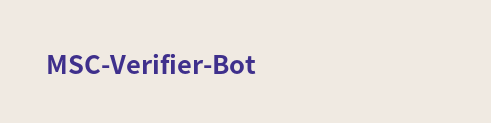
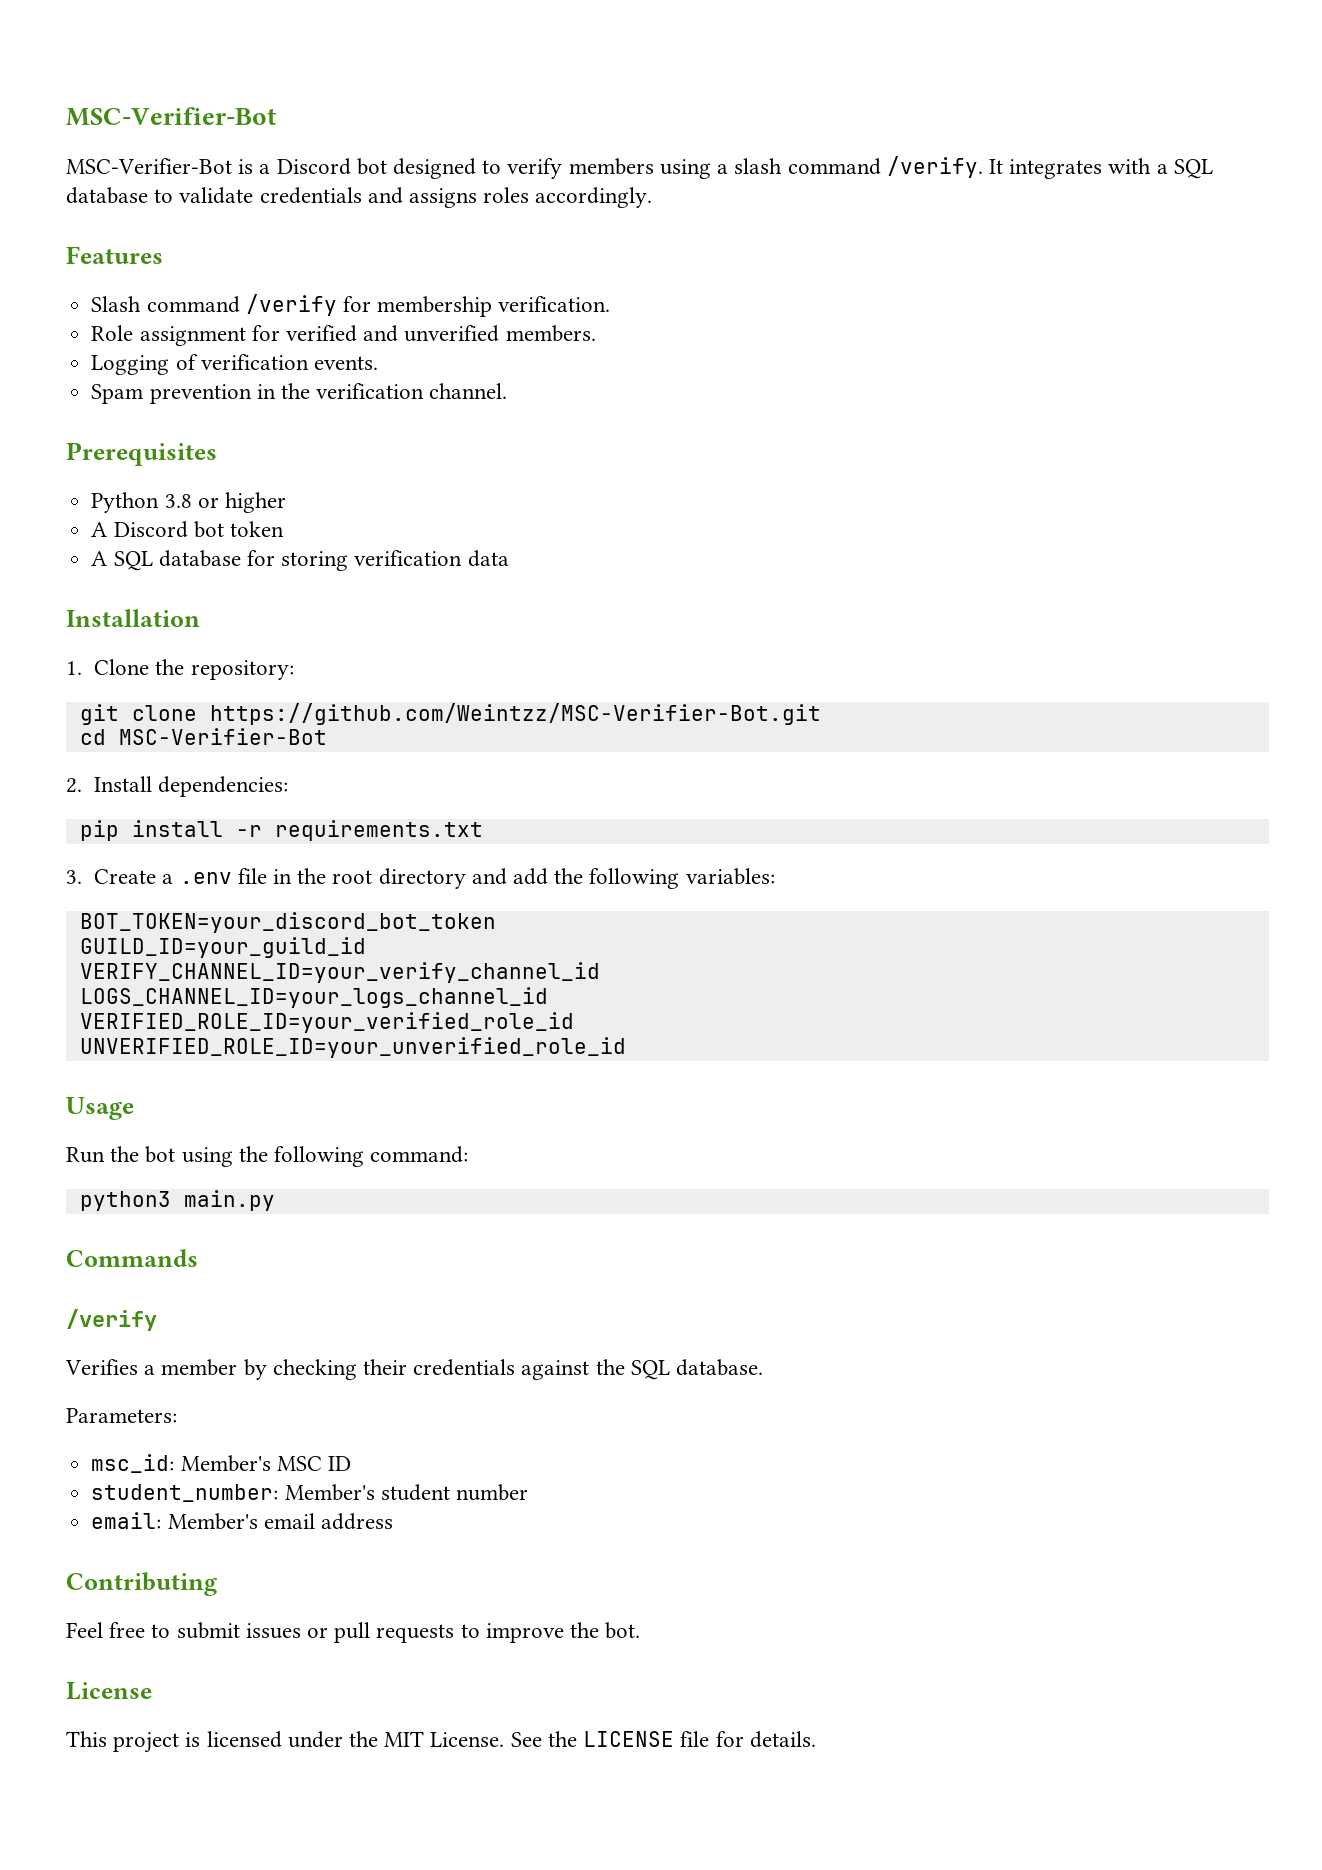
[46,53,256,74] MSC-Verifier-Bot -> [66,107,277,126] [66,156,1213,179] [66,187,653,208] [66,246,163,264] [91,294,611,317] [91,325,596,346] [91,354,378,375] [91,383,508,404] [66,442,217,466] [91,492,286,513] [91,521,284,538] [91,550,509,571] [66,609,200,627] [66,659,294,680] [79,703,821,725] [79,728,327,745] [66,776,289,797] [79,820,483,841] [66,868,775,889] [79,912,496,933] [79,937,366,958] [79,962,600,983] [79,987,548,1008] [79,1012,574,1033] [79,1037,626,1058] [66,1097,134,1120] [66,1146,469,1167] [79,1190,275,1211] [66,1249,198,1267] [66,1309,157,1331] [65,1359,764,1380] [66,1408,177,1423] [91,1454,351,1473] [91,1484,528,1502] [91,1512,393,1530] [66,1572,218,1596] [66,1622,641,1643] [66,1682,152,1700] [66,1731,816,1753] MSC-Verifier-Bot // MSC-Verifier-Bot is a Discord bot designed to verify members using a slash command /verify. It integrates with a SQL database to validate credentials and assigns roles accordingly. // Features // Slash command /verify for membership verification. // Role assignment for verified and unverified members. // Logging of verification events. // Spam prevention in the verification channel. // Prerequisites // Python 3.8 or higher // A Discord bot token // A SQL database for storing verification data // Installation // 1. Clone the repository: // git clone https://github.com/Weintzz/MSC-Verifier-Bot.git // cd MSC-Verifier-Bot // 2. Install dependencies: // pip install -r requirements.txt // 3. Create a .env file in the root directory and add the following variables: // BOT_TOKEN=your_discord_bot_token // GUILD_ID=your_guild_id // VERIFY_CHANNEL_ID=your_verify_channel_id // LOGS_CHANNEL_ID=your_logs_channel_id // VERIFIED_ROLE_ID=your_verified_role_id // UNVERIFIED_ROLE_ID=your_unverified_role_id // Usage // Run the bot using the following command: // python3 main.py // Commands // /verify // Verifies a member by checking their credentials against the SQL database. // Parameters: // msc_id: Member's MSC ID // student_number: Member's student number // email: Member's email address // Contributing // Feel free to submit issues or pull requests to improve the bot. // License // This project is licensed under the MIT License. See the LICENSE file for details.

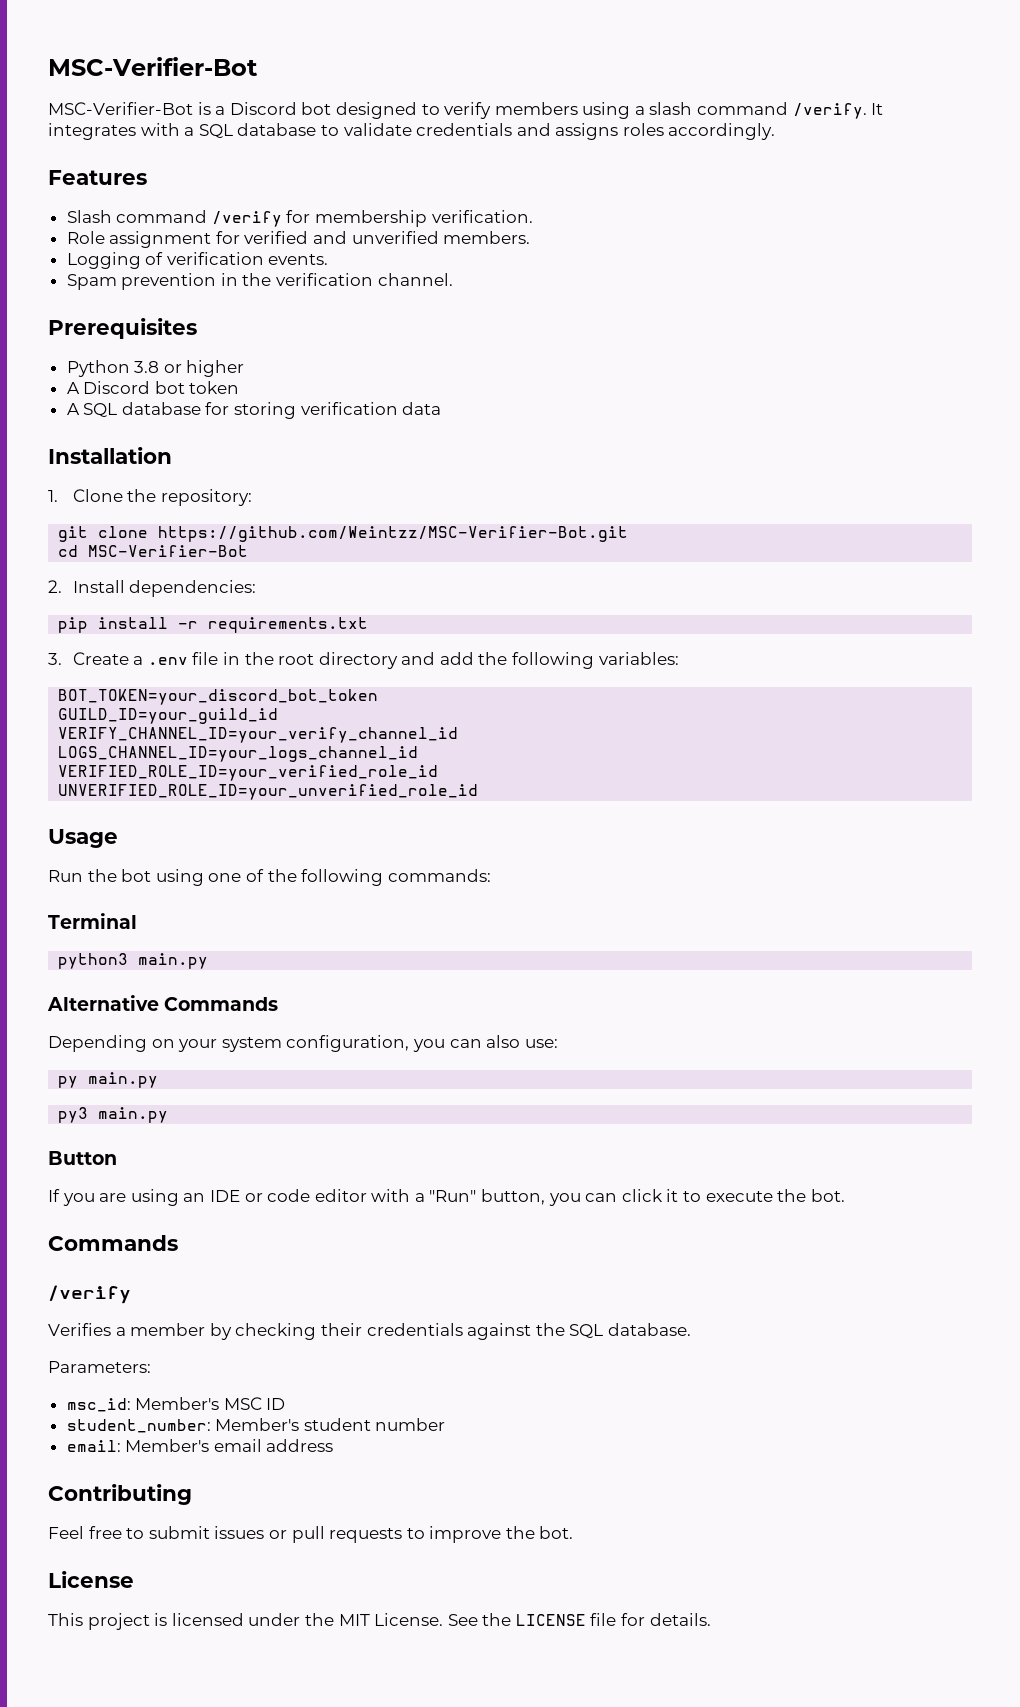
[238,1146,469,1167] [79,1190,275,1211] the following command: // python3 main.py -> [208,869,491,886] [48,913,137,929] [58,953,209,969] [47,995,279,1011] [48,1035,558,1052] [58,1072,159,1088] [58,1107,169,1123] [48,1151,117,1165] [48,1189,845,1206] one of the following commands: // Terminal // python3 main.py // Alternative Commands // Depending on your system configuration, you can also use: // py main.py // py3 main.py // Button // If you are using an IDE or code editor with a "Run" button, you can click it to execute the bot.

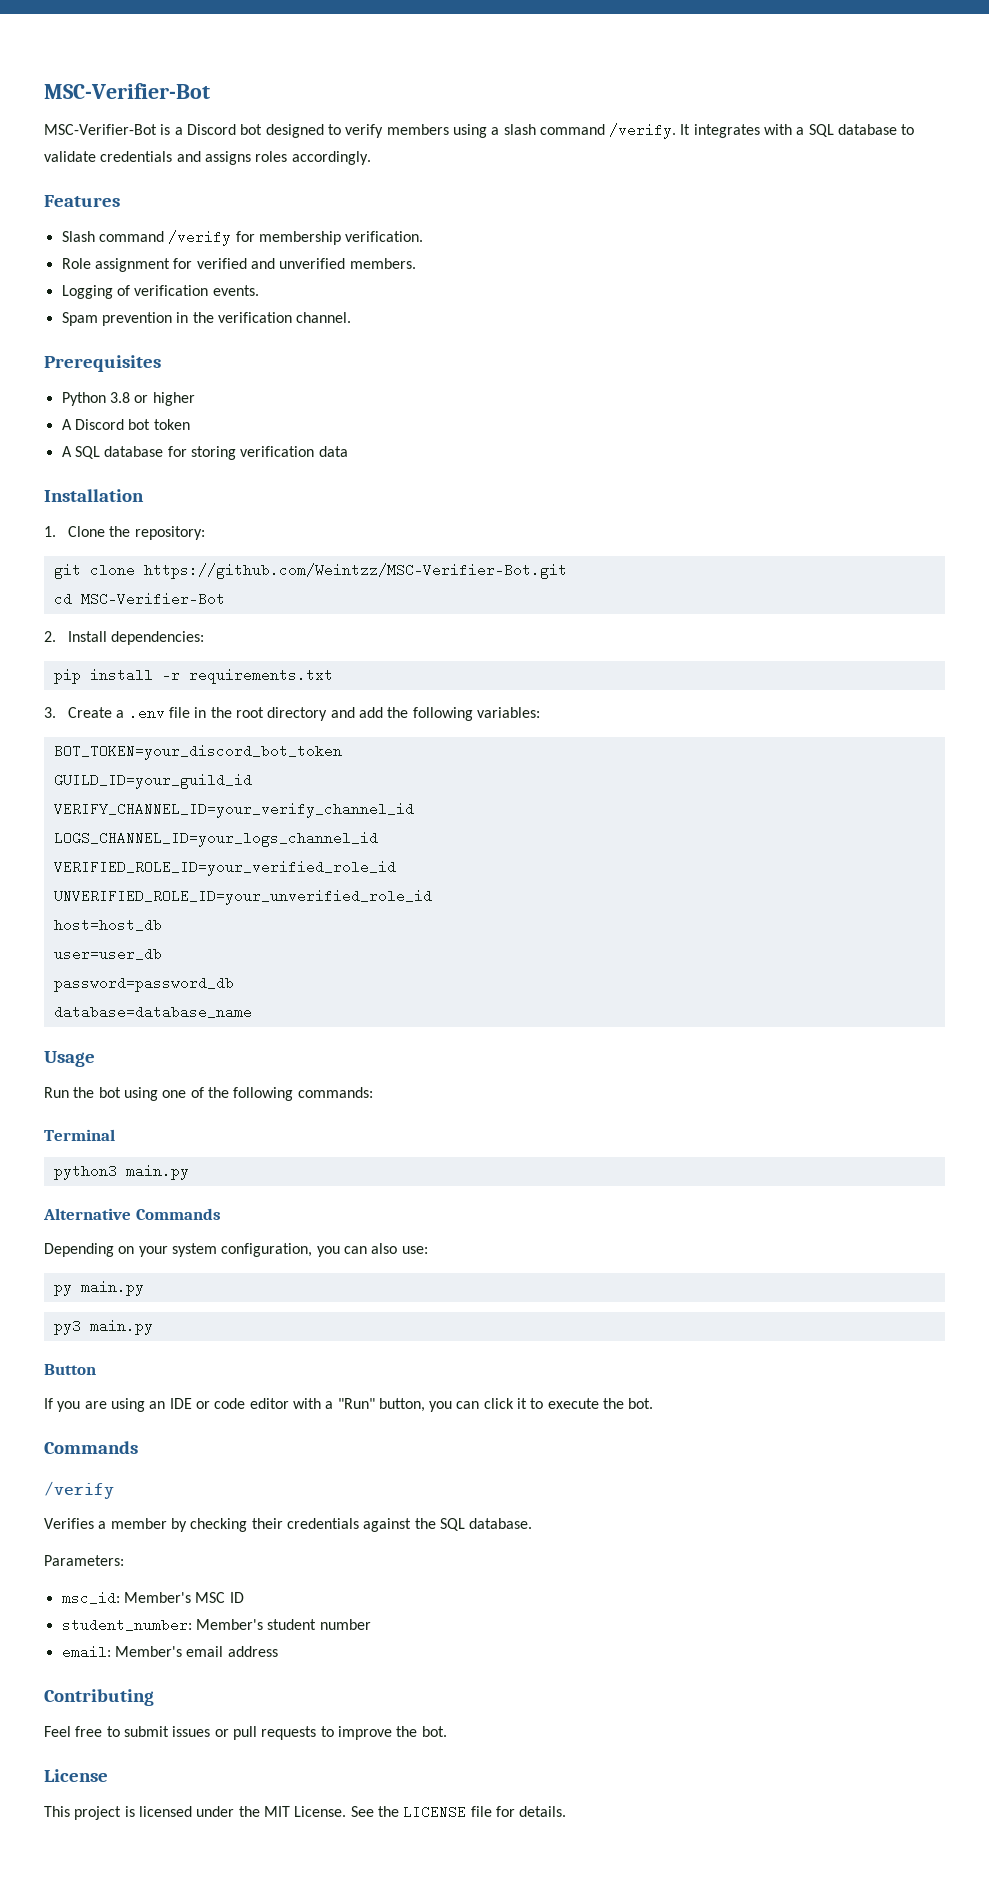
(479, 792) none -> [53,918,162,932] [53,947,162,961] [53,976,234,992] [53,1005,252,1019] // host=host_db // user=user_db // password=password_db // database=database_name

